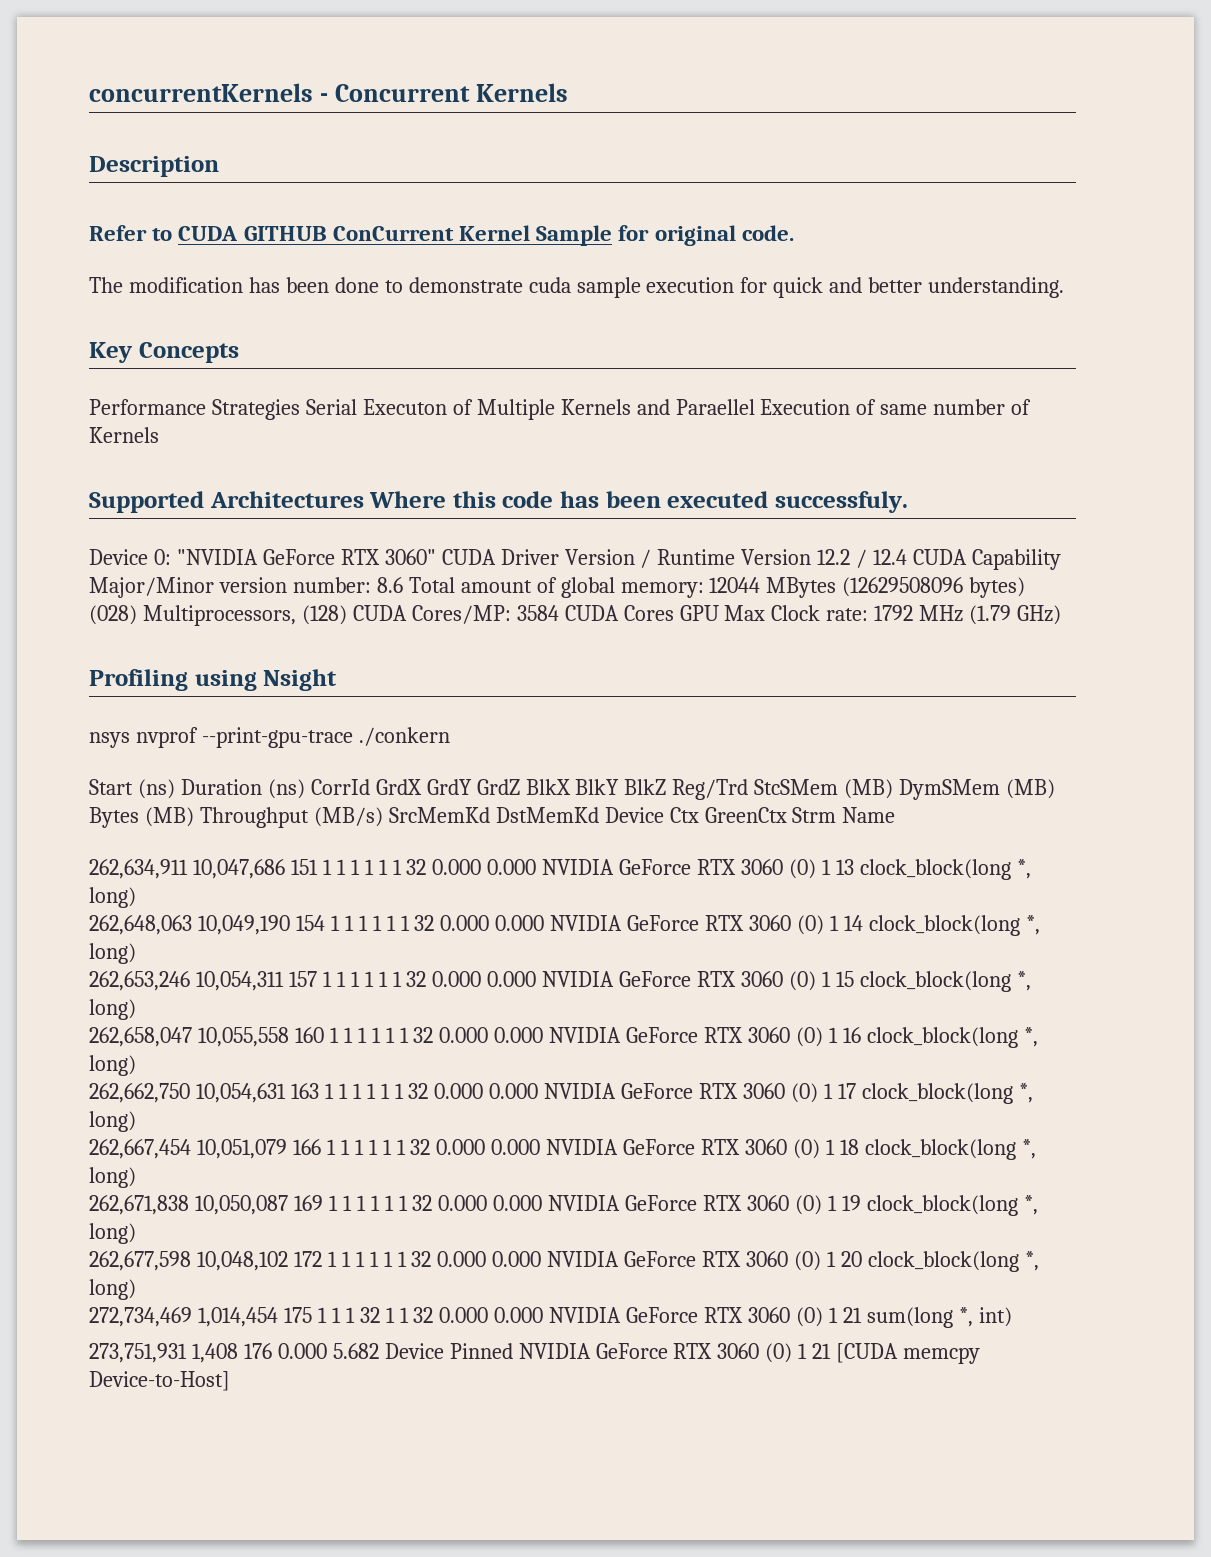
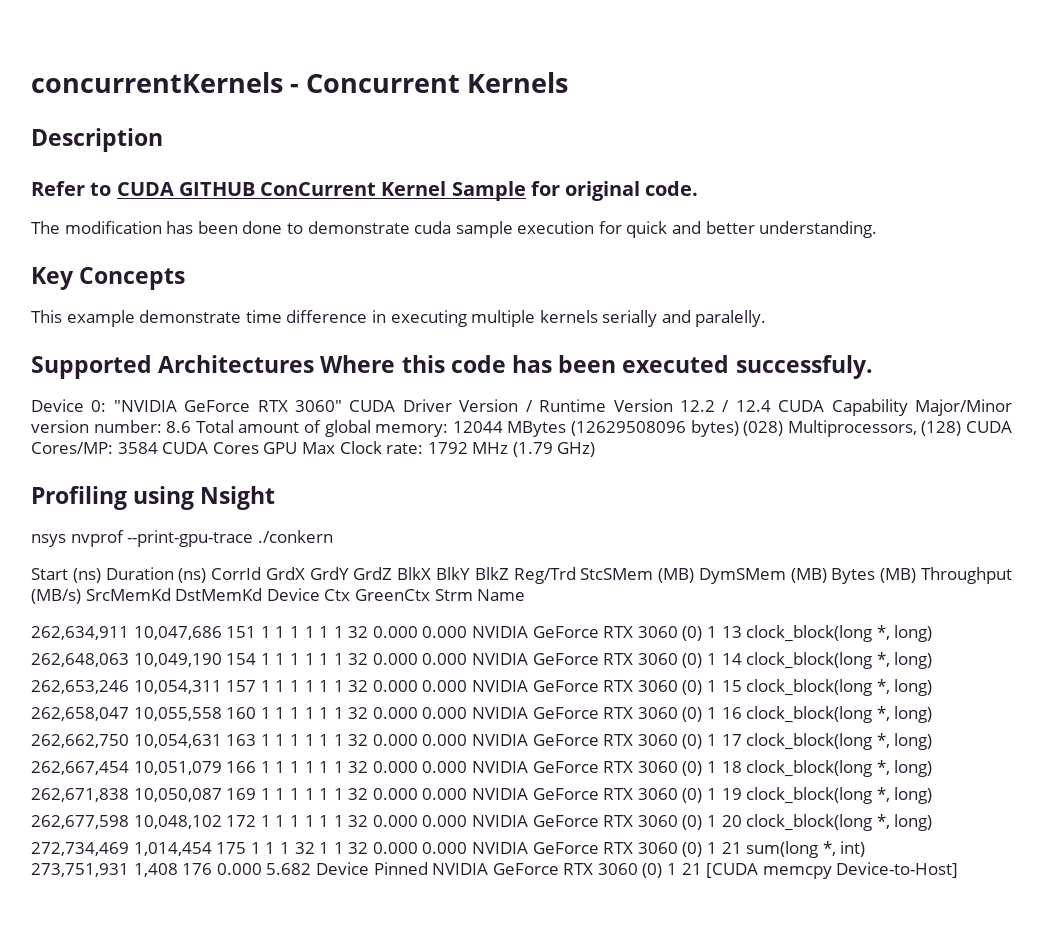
[89,399,1032,420] [89,427,159,443] Performance Strategies Serial Executon of Multiple Kernels and Paraellel Execution of same number of Kernels -> [31,310,767,327] This example demonstrate time difference in executing multiple kernels serially and paralelly.

